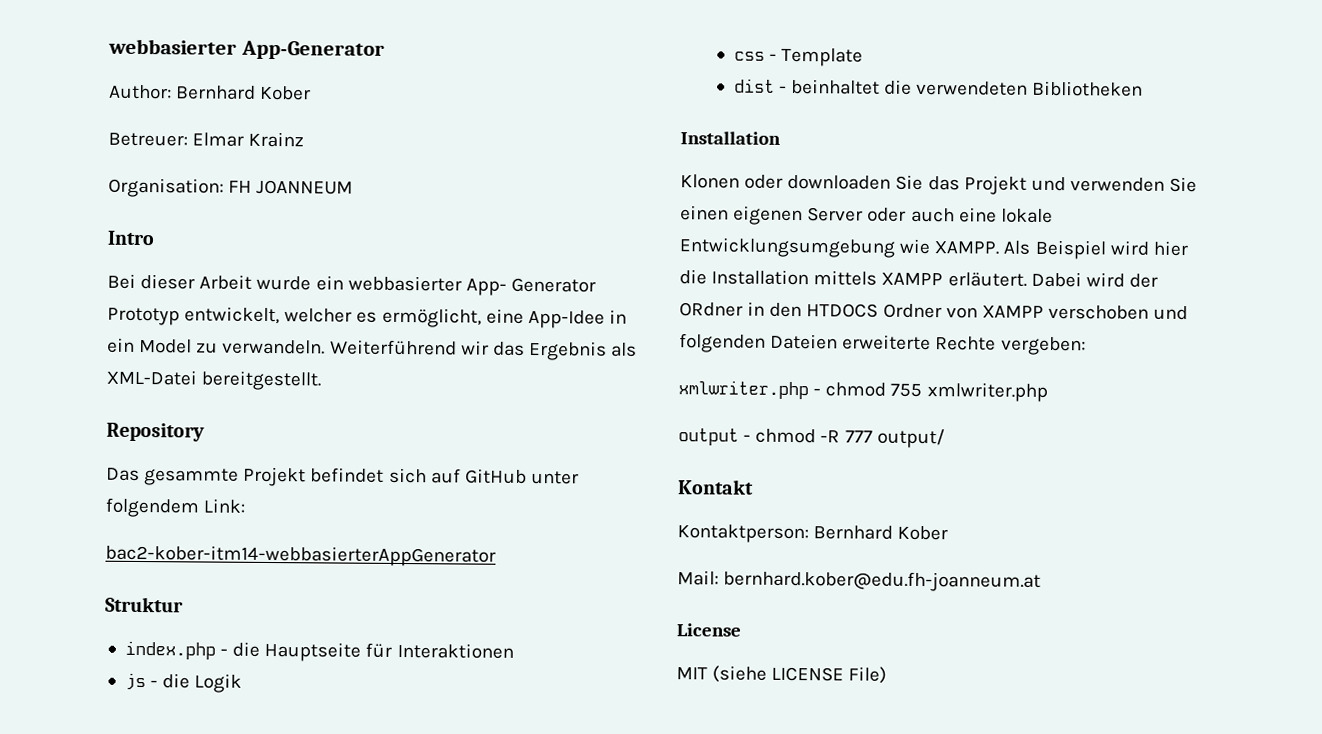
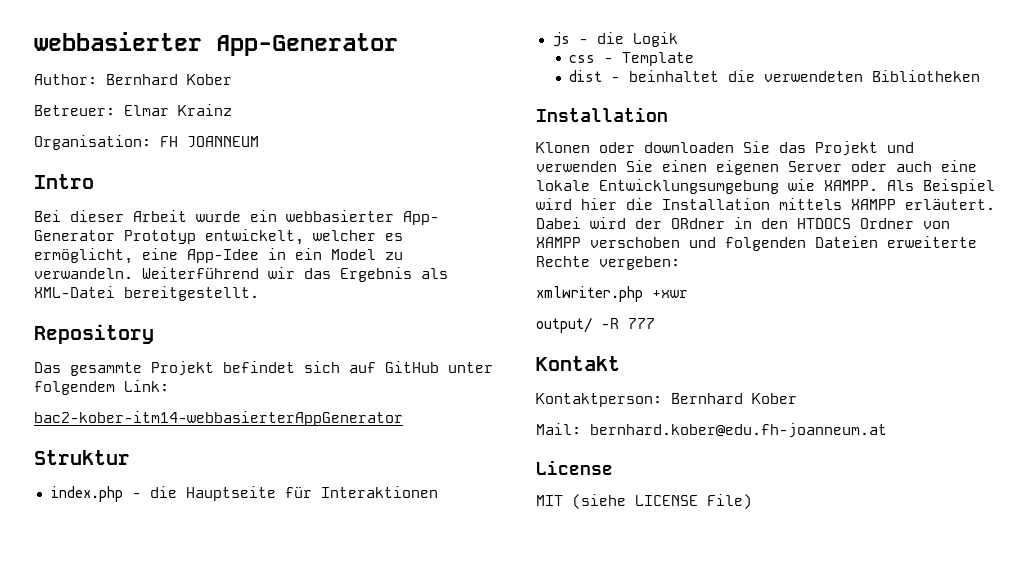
[813,382,1048,402] [678,428,817,446] - chmod 755 xmlwriter.php // output - chmod -> [652,290,688,298] [536,317,592,333] +xwr // output/
[876,428,945,449] output/ -> (655, 323) none

